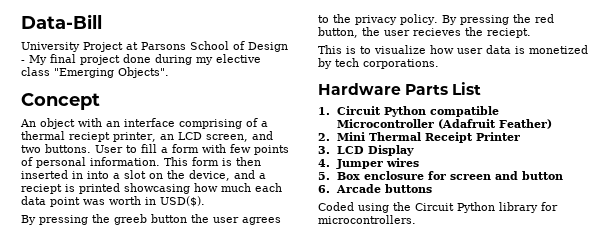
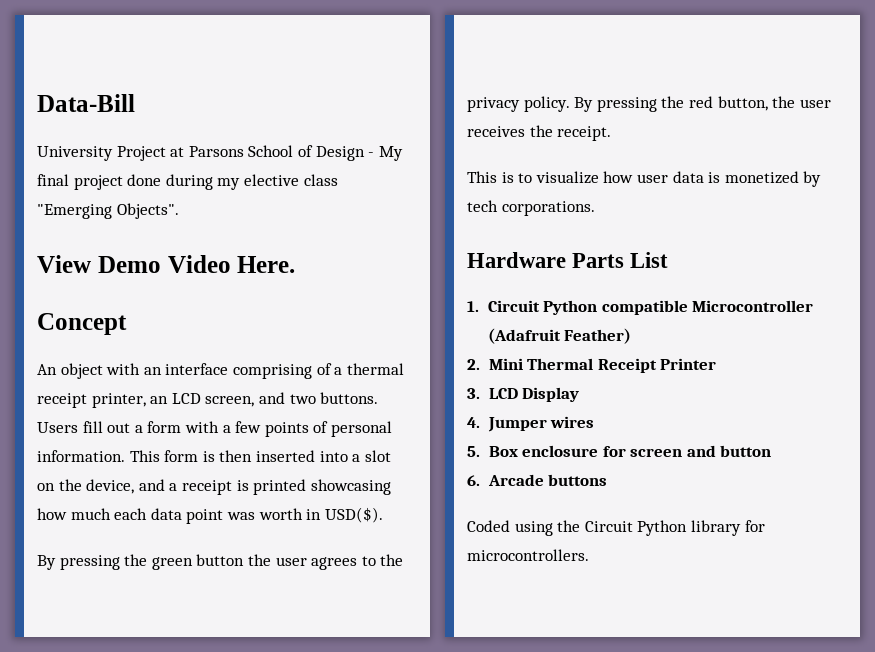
(169, 72) none -> [37,255,296,273] // View Demo Video Here.
[69,132,110,142] reciept -> [37,393,87,408] receipt
[95,144,157,153] User to fill -> [37,421,131,433] Users fill out
(226, 148) none -> [222,425,231,433] a
[72,171,83,179] in -> (315, 456) none
[21,184,62,194] reciept -> [181,480,232,495] receipt
[114,214,147,225] greeb -> [151,557,193,570] green
[413,27,531,38] recieves the reciept. -> [467,125,612,141] receives the receipt.

